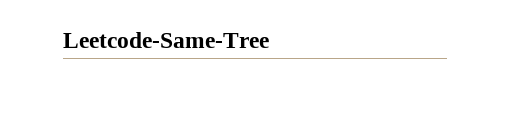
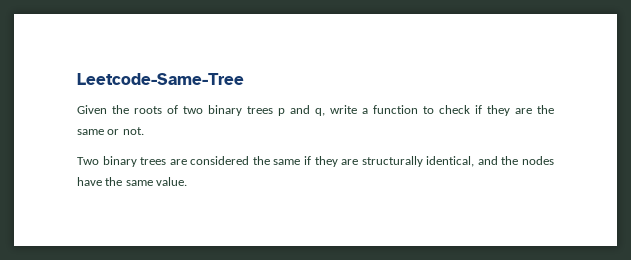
(269, 40) none -> [77,105,554,116] [77,127,144,135] [77,156,554,167] [77,177,188,186] // Given the roots of two binary trees p and q, write a function to check if they are the same or not. // Two binary trees are considered the same if they are structurally identical, and the nodes have the same value.

